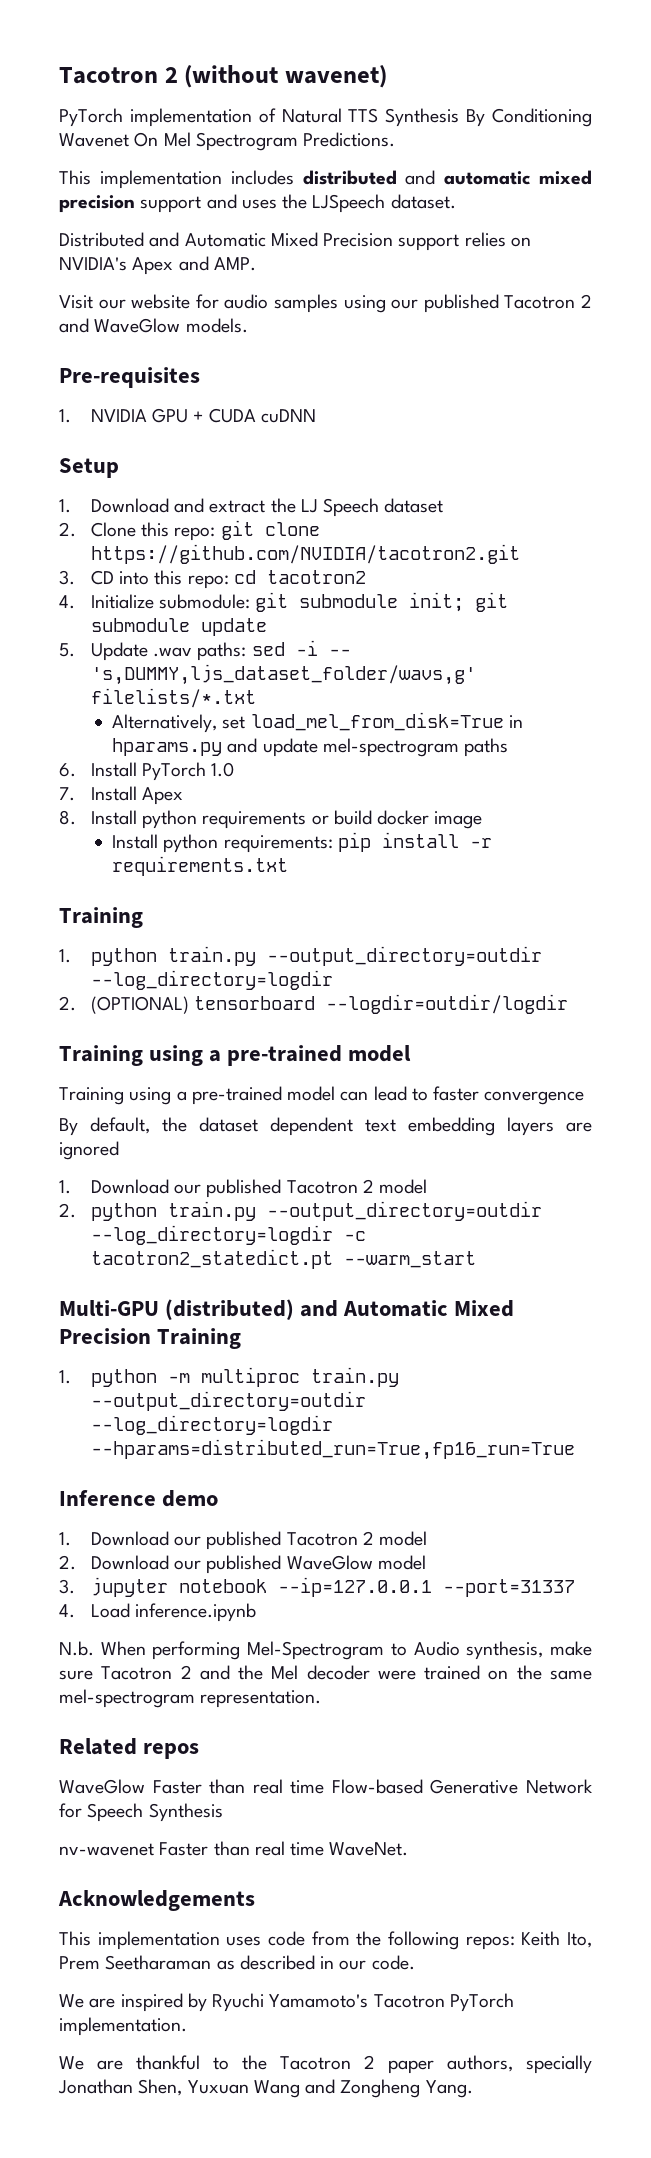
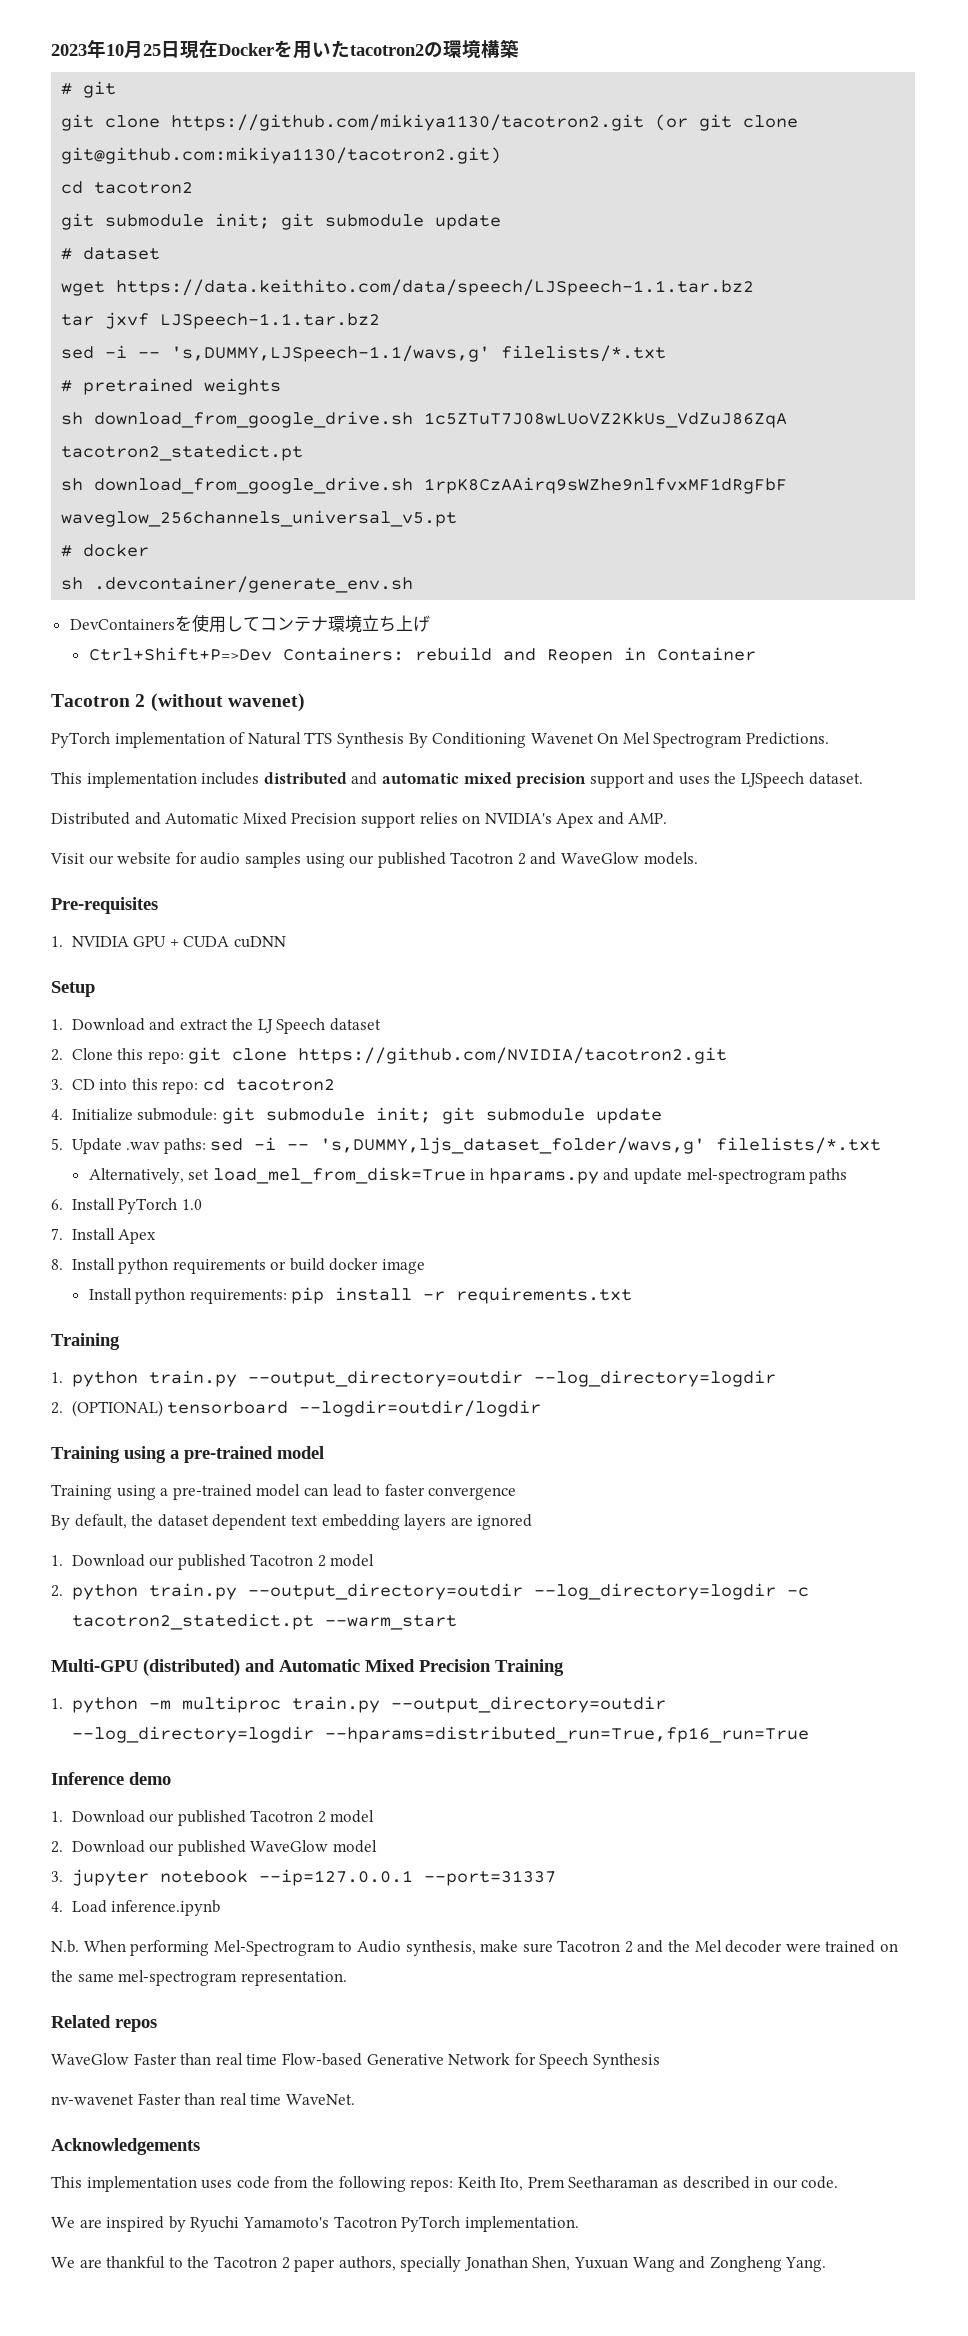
(59, 75) none -> [51,39,519,59] [61,81,117,98] [61,114,799,131] [61,147,502,164] [61,181,194,194] [61,213,502,230] [61,247,161,260] [61,279,755,296] [61,312,381,329] [61,345,667,362] [61,378,282,395] [61,411,788,428] [61,444,304,461] [61,477,788,494] [61,510,458,527] [61,544,150,557] [61,576,414,593] [69,614,430,633] [88,647,756,664] 2023年10月25日現在Dockerを用いたtacotron2の環境構築 // # git // git clone https://github.com/mikiya1130/tacotron2.git (or git clone git@github.com:mikiya1130/tacotron2.git) // cd tacotron2 // git submodule init; git submodule update // # dataset // wget https://data.keithito.com/data/speech/LJSpeech-1.1.tar.bz2 // tar jxvf LJSpeech-1.1.tar.bz2 // sed -i -- 's,DUMMY,LJSpeech-1.1/wavs,g' filelists/*.txt // # pretrained weights // sh download_from_google_drive.sh 1c5ZTuT7J08wLUoVZ2KkUs_VdZuJ86ZqA tacotron2_statedict.pt // sh download_from_google_drive.sh 1rpK8CzAAirq9sWZhe9nlfvxMF1dRgFbF waveglow_256channels_universal_v5.pt // # docker // sh .devcontainer/generate_env.sh // DevContainersを使用してコンテナ環境立ち上げ // Ctrl+Shift+P=>Dev Containers: rebuild and Reopen in Container //

